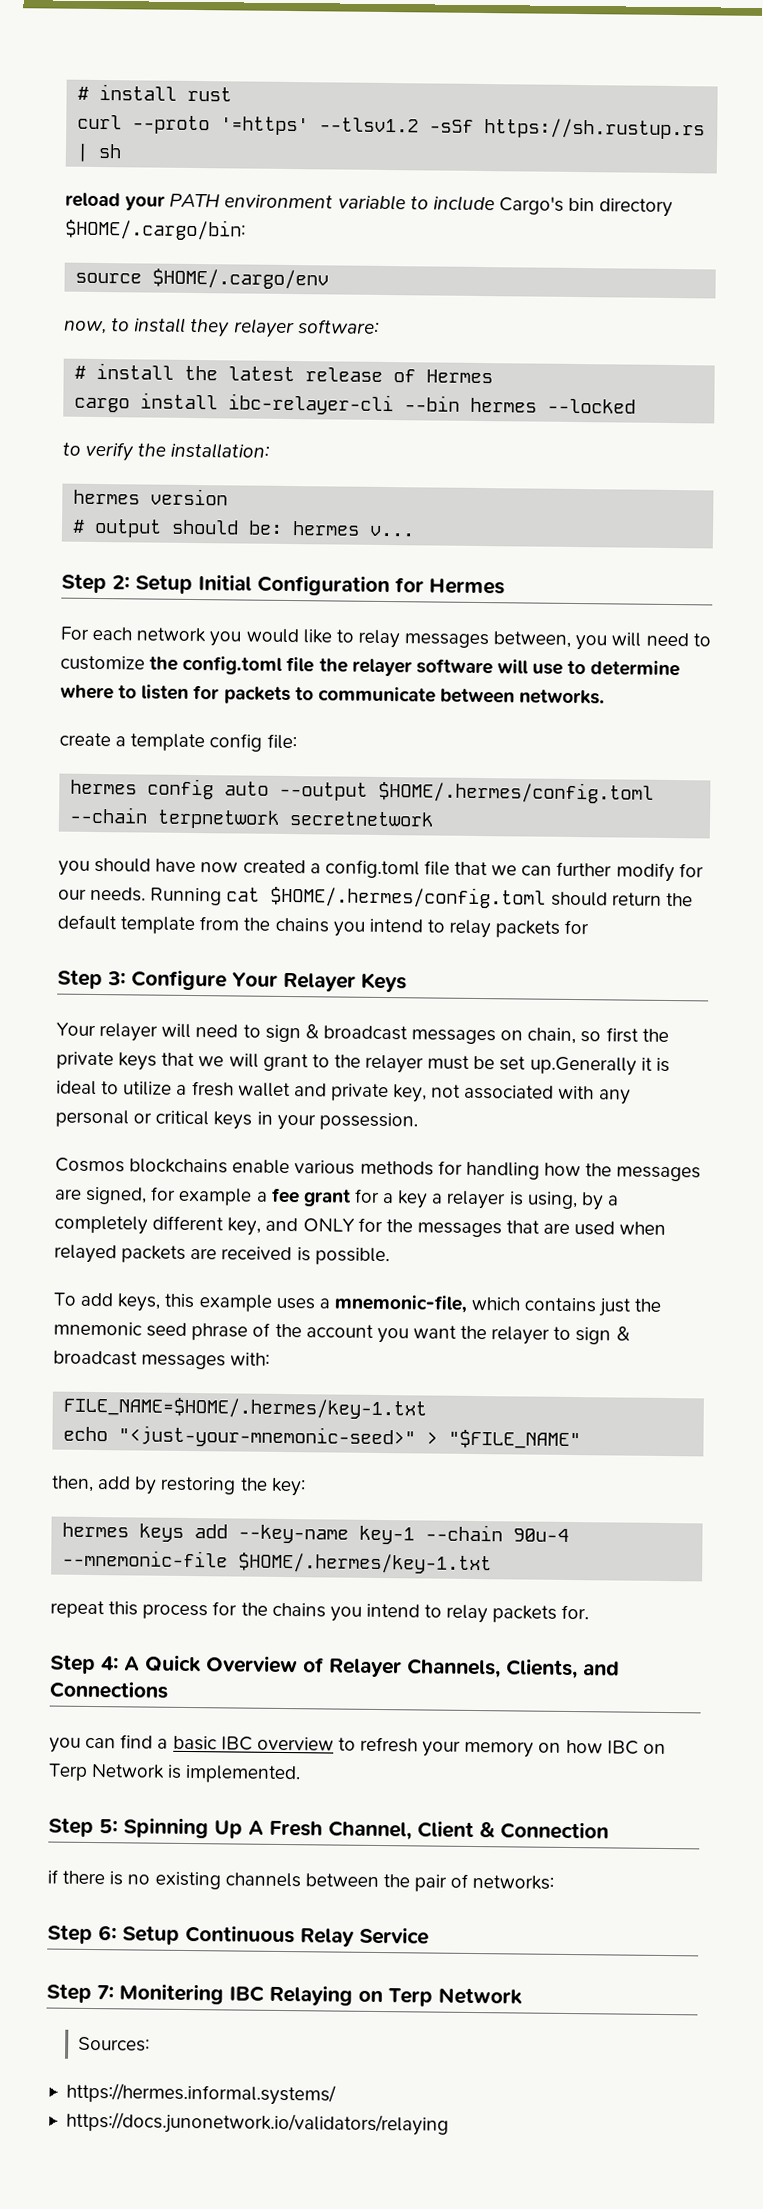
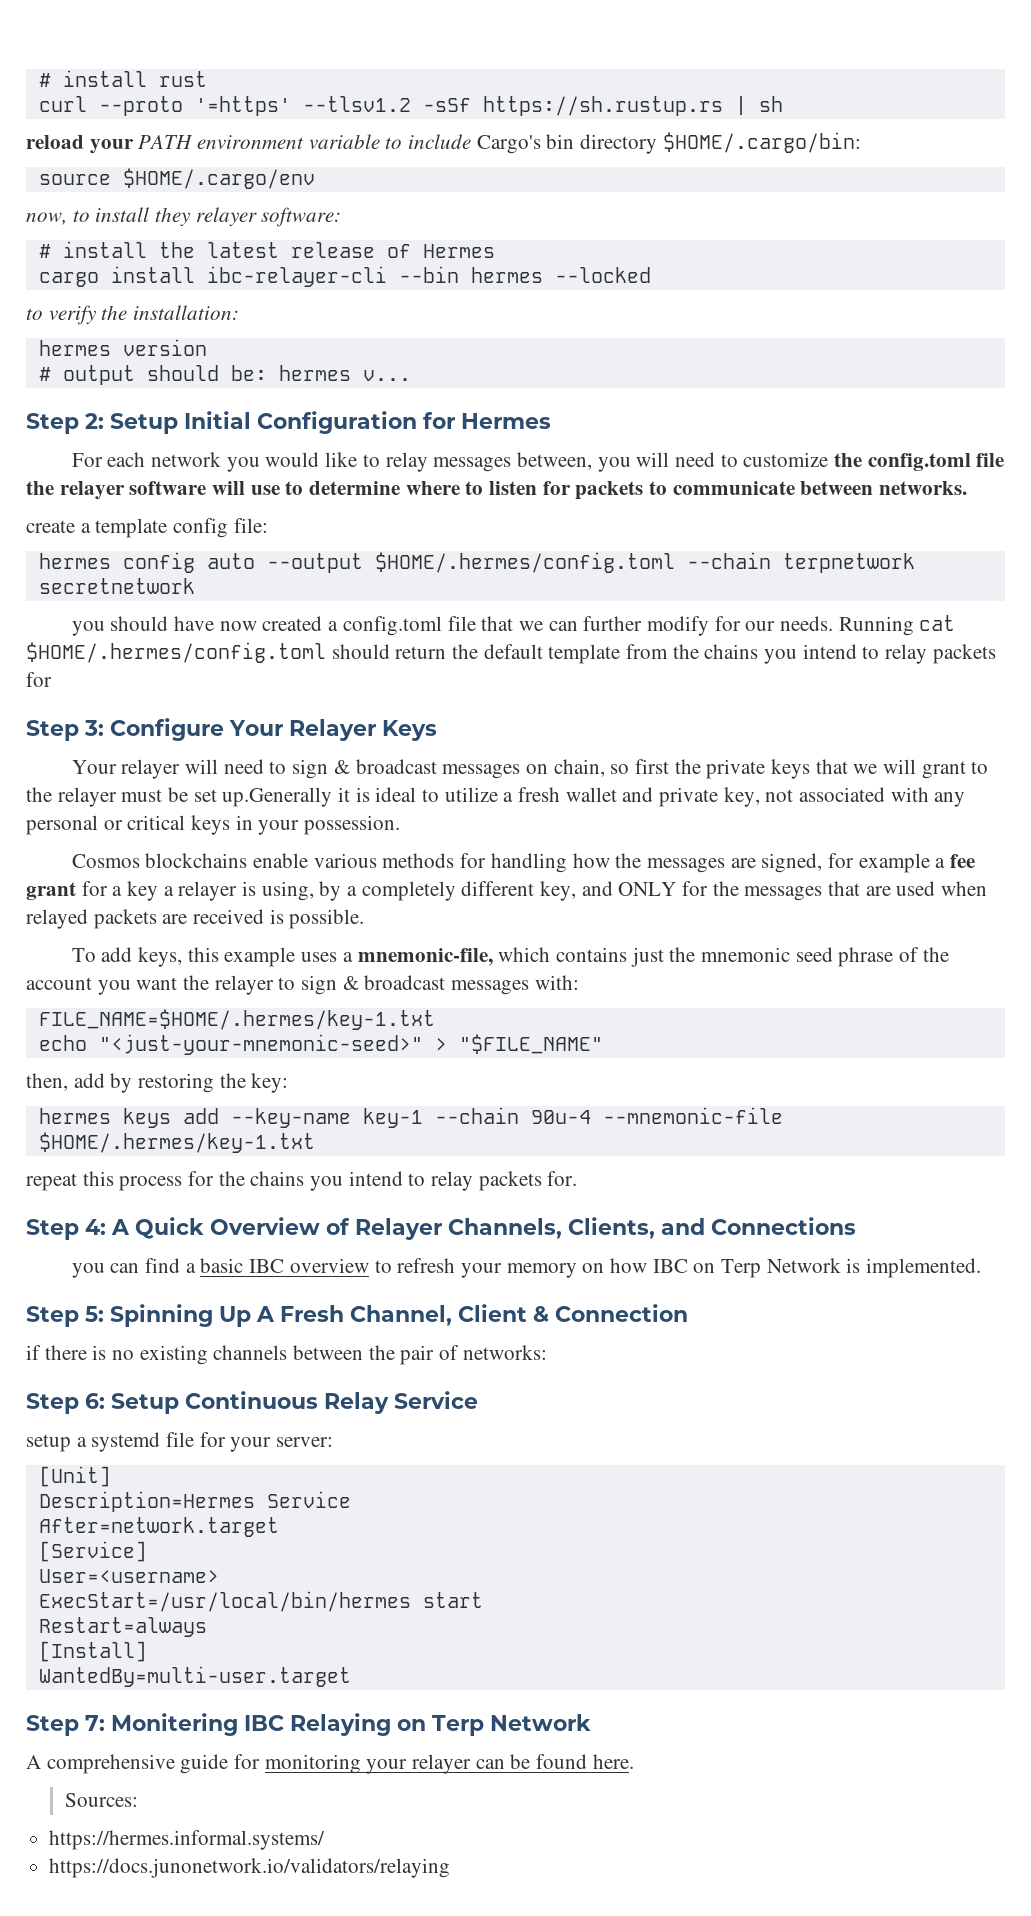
(429, 1935) none -> [26,1432,334,1452] [38,1466,111,1487] [38,1491,351,1512] [38,1517,279,1537] [38,1541,147,1562] [38,1569,219,1583] [38,1591,483,1612] [38,1617,207,1637] [38,1641,147,1662] [38,1666,351,1687] // setup a systemd file for your server: // [Unit] // Description=Hermes Service // After=network.target // [Service] // User=<username> // ExecStart=/usr/local/bin/hermes start // Restart=always // [Install] // WantedBy=multi-user.target
(523, 1996) none -> [26,1754,634,1774] // A comprehensive guide for monitoring your relayer can be found here.

